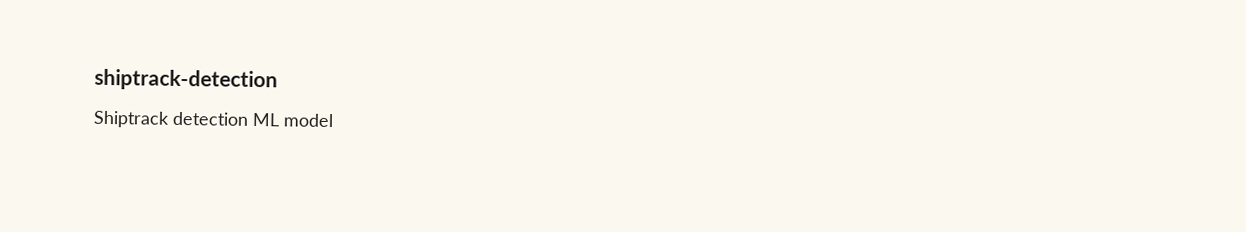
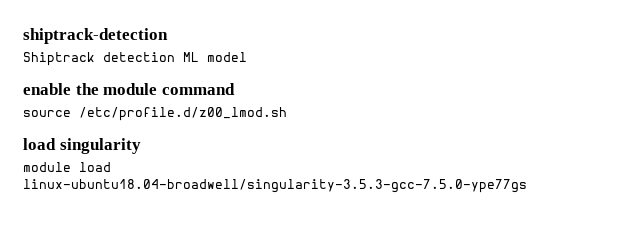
(333, 120) none -> [23,83,235,95] [23,107,287,121] [23,138,141,154] [23,162,111,172] [23,179,527,193] // enable the module command // source /etc/profile.d/z00_lmod.sh // load singularity // module load linux-ubuntu18.04-broadwell/singularity-3.5.3-gcc-7.5.0-ype77gs

